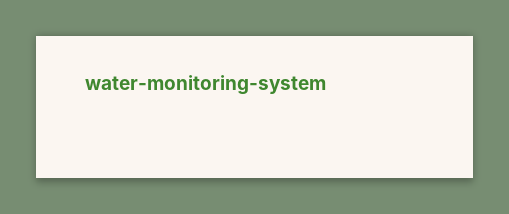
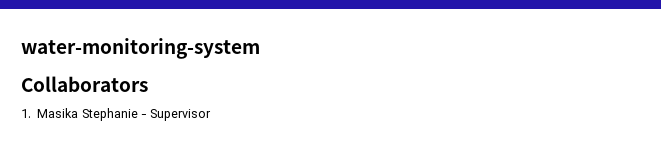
(326, 85) none -> [21,76,148,92] [21,108,212,121] // Collaborators // 1. Masika Stephanie - Supervisor

